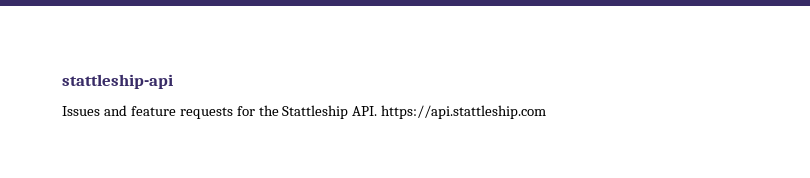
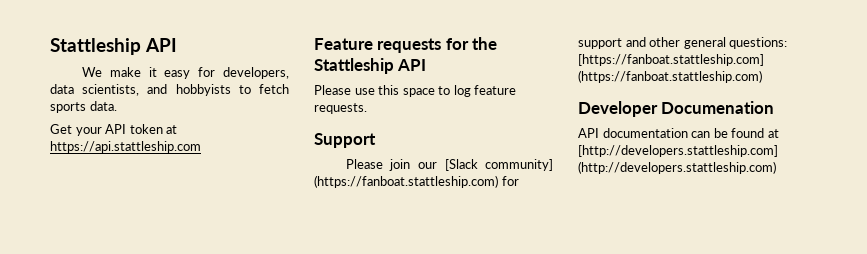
[62,74,173,89] [62,105,547,119] stattleship-api // Issues and feature requests for the Stattleship API. https://api.stattleship.com -> [50,38,177,55] [81,67,289,79] [50,84,289,96] [50,101,117,113] [50,124,178,136] [50,141,201,153] [314,37,498,53] [314,58,427,74] [314,85,517,97] [314,103,367,114] [314,133,376,148] [345,159,553,171] [314,175,519,188] [578,37,788,49] [578,54,764,66] [578,70,762,83] [578,101,775,117] [578,128,779,138] [578,145,778,157] [578,161,776,174] Stattleship API // We make it easy for developers, data scientists, and hobbyists to fetch sports data. // Get your API token at https://api.stattleship.com // Feature requests for the Stattleship API // Please use this space to log feature requests. // Support // Please join our [Slack community] (https://fanboat.stattleship.com) for support and other general questions: [https://fanboat.stattleship.com] (https://fanboat.stattleship.com) // Developer Documenation // API documentation can be found at [http://developers.stattleship.com] (http://developers.stattleship.com)

